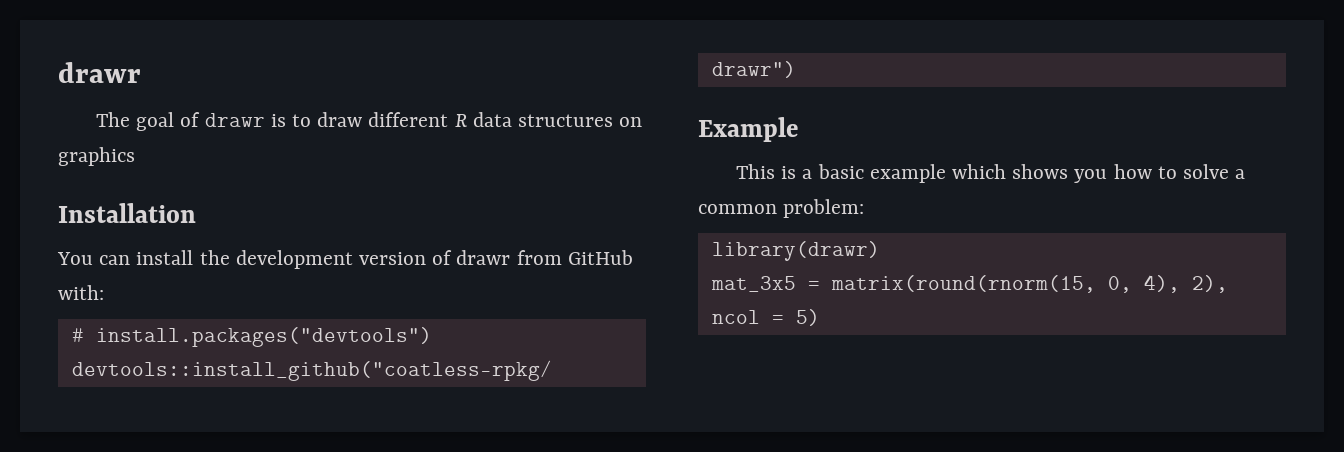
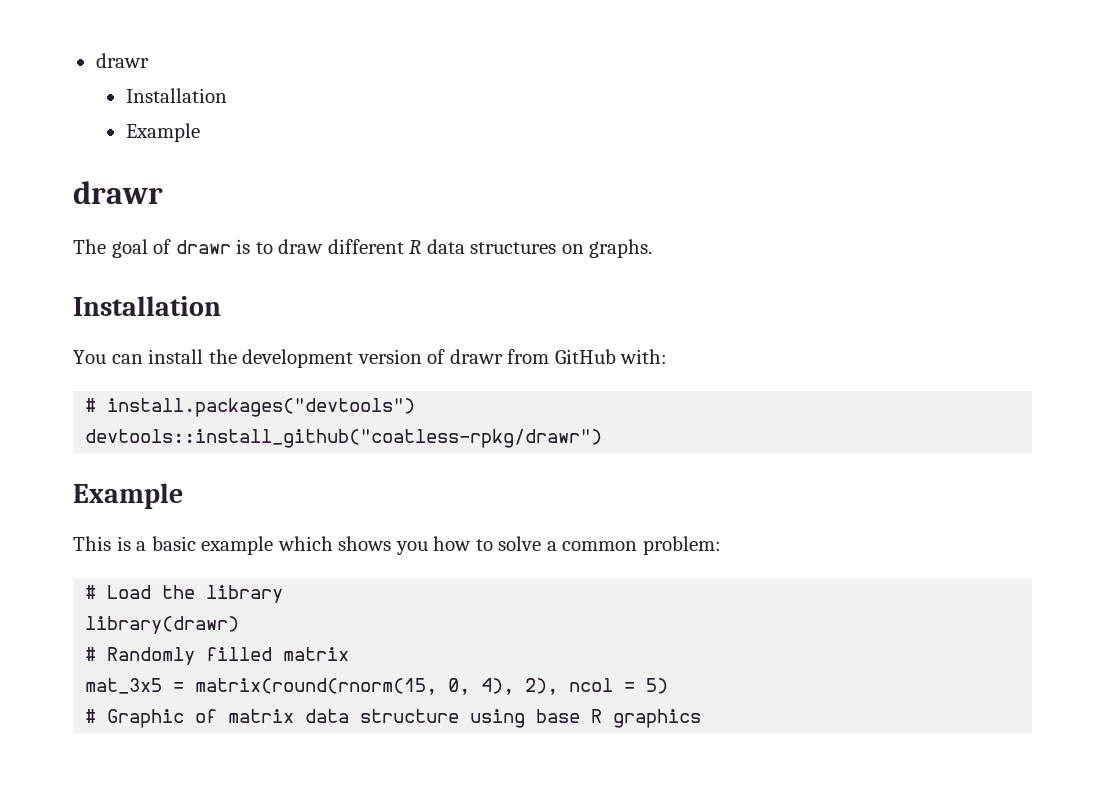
[58,62,141,83] drawr -> [95,53,149,68] [125,88,227,103] [125,123,200,142] [73,181,163,204] drawr // Installation // Example // drawr
[58,147,135,166] graphics -> [589,239,653,258] graphs.
[711,241,880,261] library(drawr) -> [85,585,284,603] [85,616,240,634] [85,647,350,665] # Load the library // library(drawr) // # Randomly filled matrix
(820, 317) none -> [85,709,702,728] // # Graphic of matrix data structure using base R graphics

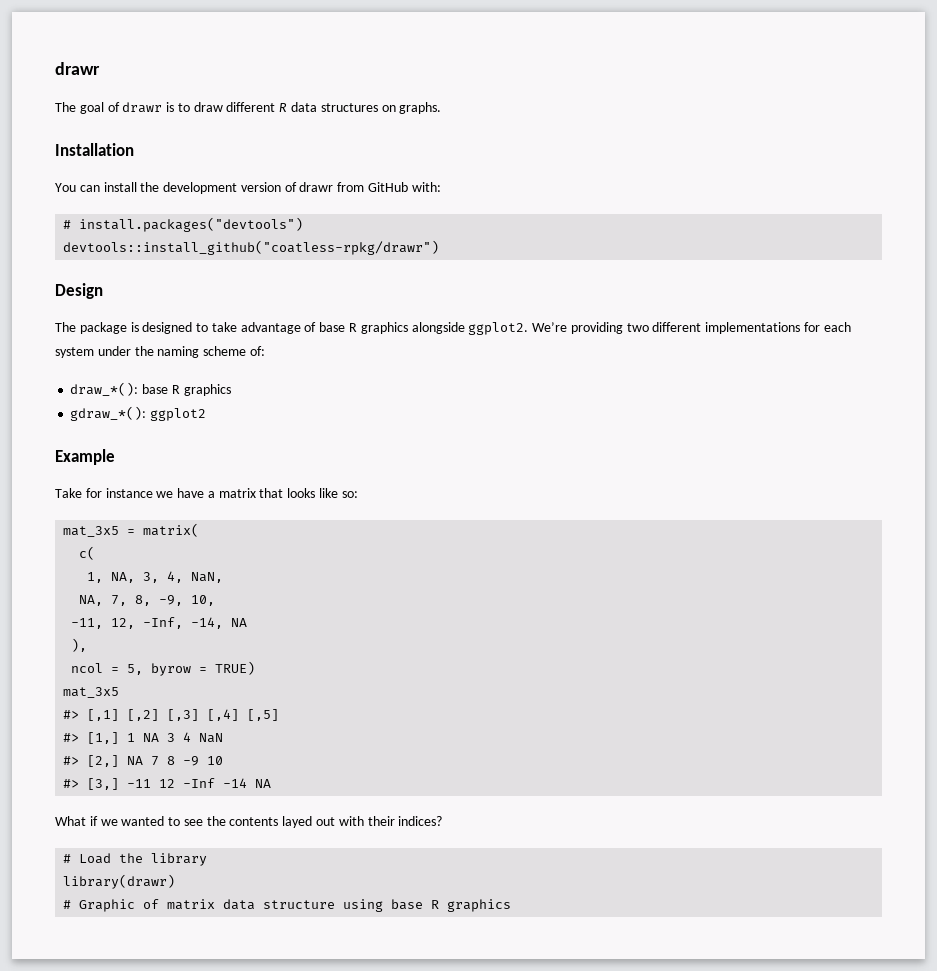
[95,53,149,68] [125,88,227,103] [125,123,200,142] [73,181,163,204] drawr // Installation // Example // drawr -> [55,62,100,75] drawr
[73,483,183,509] [73,536,721,555] Example // This is a basic example which shows you how to solve a common problem: -> [55,283,103,299] [55,322,851,335] [55,346,265,358] [70,382,231,396] [70,406,207,421] [55,449,115,465] [55,488,358,498] [63,523,200,537] [79,546,96,560] [87,571,224,583] [79,595,216,606] [71,617,248,629] [71,638,88,652] [71,661,256,676] [63,687,120,698] [63,709,280,721] [63,732,224,744] [63,755,224,767] [63,778,272,790] [55,816,443,828] Design // The package is designed to take advantage of base R graphics alongside ggplot2. We’re providing two different implementations for each system under the naming scheme of: // draw_*(): base R graphics // gdraw_*(): ggplot2 // Example // Take for instance we have a matrix that looks like so: // mat_3x5 = matrix( // c( // 1, NA, 3, 4, NaN, // NA, 7, 8, -9, 10, // -11, 12, -Inf, -14, NA // ), // ncol = 5, byrow = TRUE) // mat_3x5 // #> [,1] [,2] [,3] [,4] [,5] // #> [1,] 1 NA 3 4 NaN // #> [2,] NA 7 8 -9 10 // #> [3,] -11 12 -Inf -14 NA // What if we wanted to see the contents layed out with their indices?
[85,647,350,665] [85,678,669,695] // # Randomly filled matrix // mat_3x5 = matrix(round(rnorm(15, 0, 4), 2), ncol = 5) -> (176, 881) none

